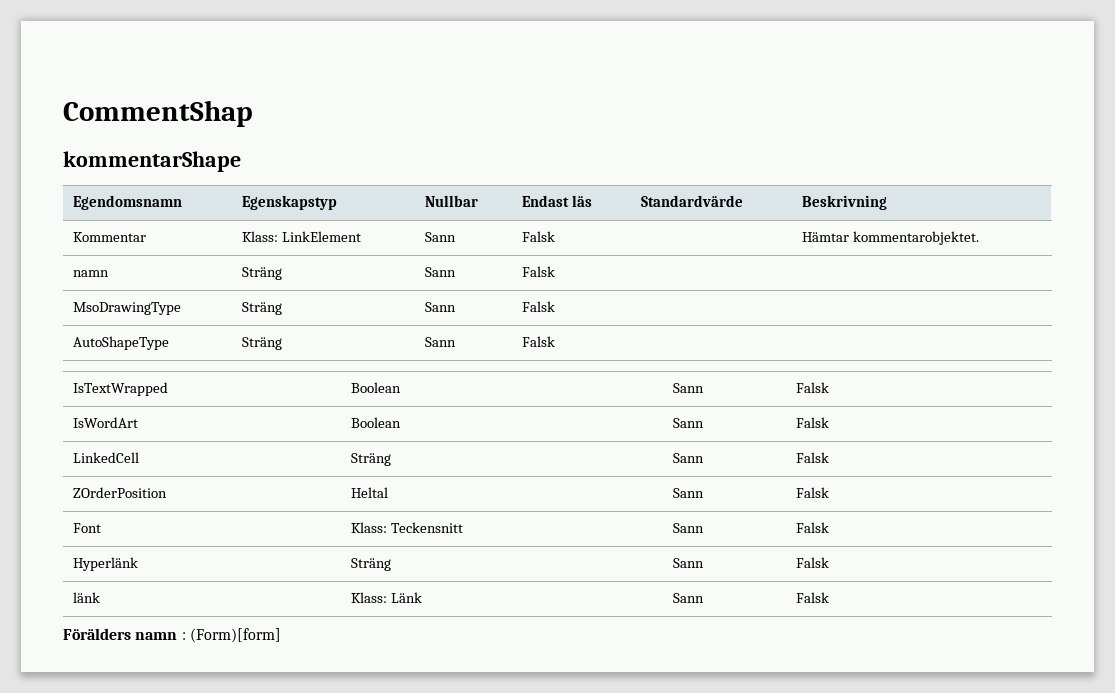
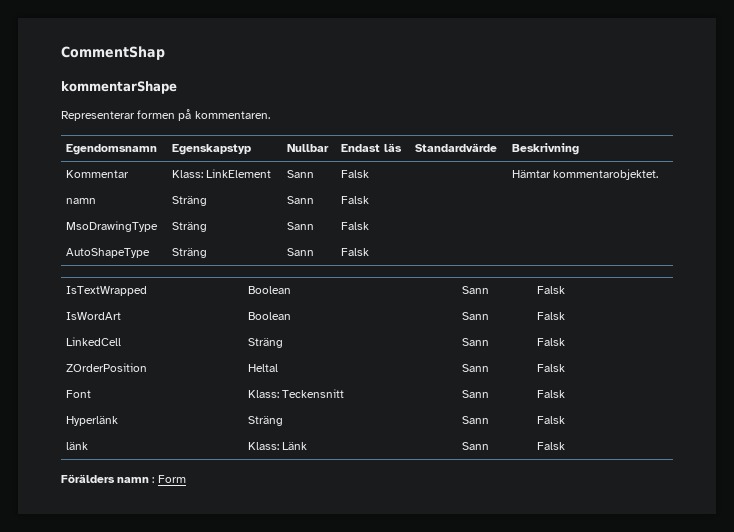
(241, 161) none -> [61,109,270,121] // Representerar formen på kommentaren.
[189,628,281,643] (Form)[form] -> [157,475,186,483] Form

